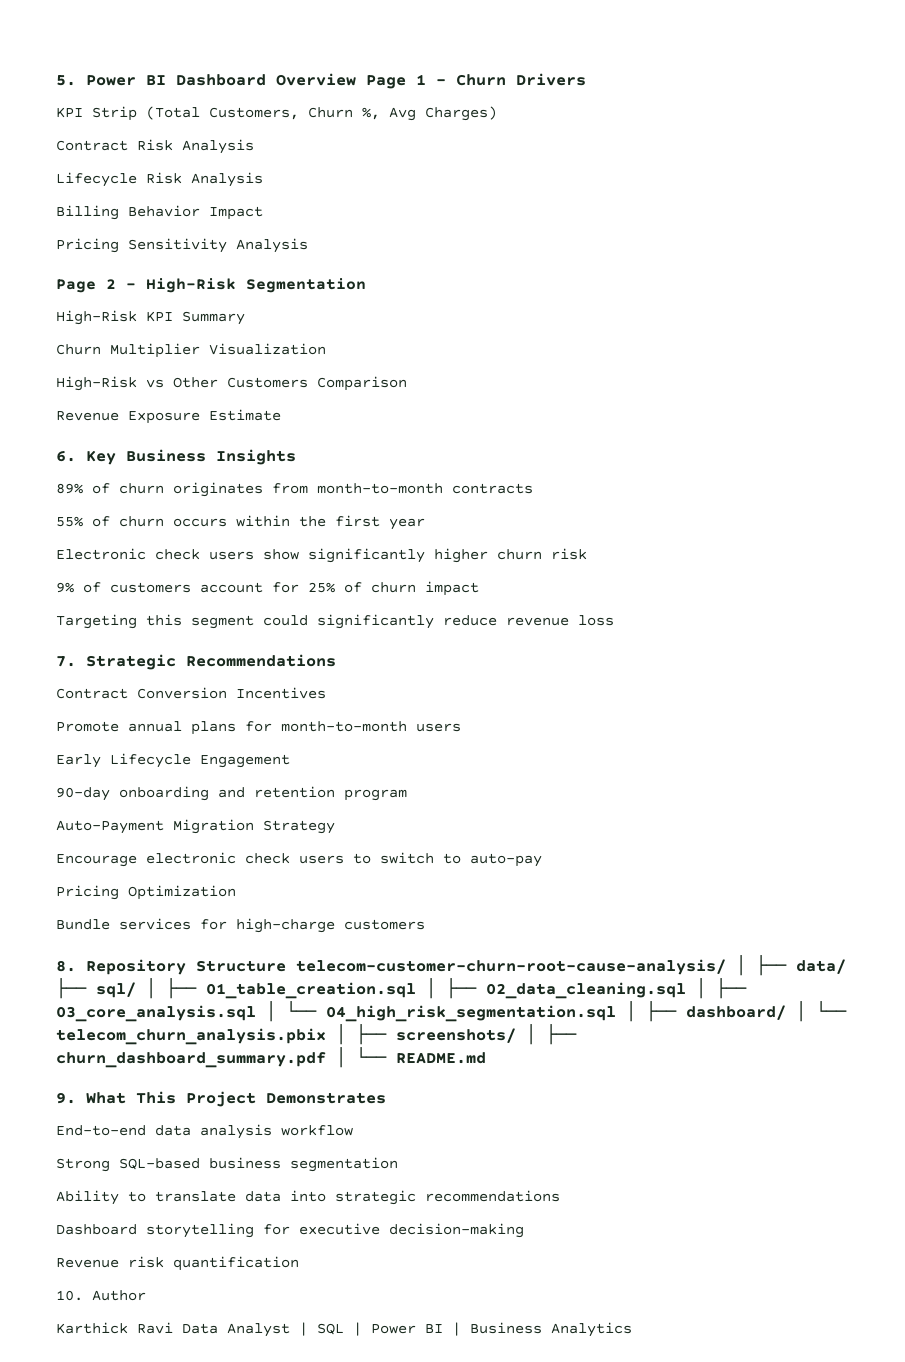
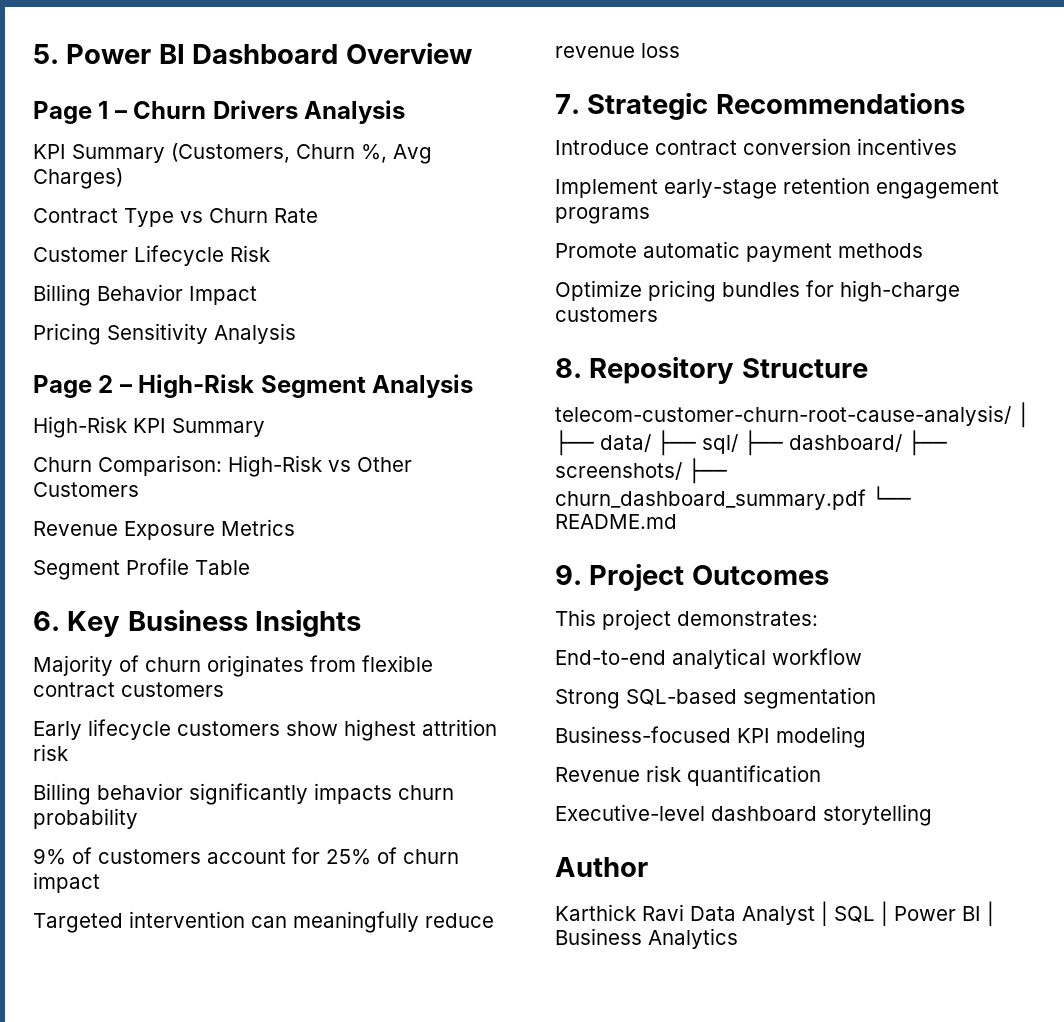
(356, 79) none -> (472, 53) //
[56,106,299,121] // KPI Strip (Total Customers, -> [304,100,406,124] [33,143,290,163] Analysis // KPI Summary (Customers,
[137,139,254,154] Risk Analysis // -> [124,208,318,227] [33,247,128,262] Type vs Churn Rate // Customer
[191,172,263,187] Analysis -> (270, 253) none
[246,278,366,293] Segmentation -> [260,374,474,398] Segment Analysis
[110,343,326,358] Multiplier Visualization // -> [98,455,222,476] Comparison:
[317,376,407,391] Comparison -> (139, 489) none
[209,409,281,421] Estimate -> [221,519,295,536] [33,558,250,580] Metrics // Segment Profile Table
[56,483,83,494] 89% -> [33,655,113,676] Majority
[317,483,533,494] [56,515,425,530] [56,548,587,563] month-to-month contracts // 55% of churn occurs within the first year // Electronic check users show significantly higher churn risk -> [362,655,433,672] [33,682,224,697] [33,719,497,741] [33,744,68,761] [33,783,454,805] [33,808,138,829] flexible contract customers // Early lifecycle customers show highest attrition risk // Billing behavior significantly impacts churn probability
[56,614,434,629] Targeting this segment could significantly -> [33,911,419,933] Targeted intervention can meaningfully
[56,687,326,699] [56,721,461,735] [56,753,290,768] [56,786,407,801] [56,819,335,834] [56,852,542,867] [56,885,236,900] [56,918,191,930] Contract Conversion Incentives // Promote annual plans for month-to-month users // Early Lifecycle Engagement // 90-day onboarding and retention program // Auto-Payment Migration Strategy // Encourage electronic check users to switch to auto-pay // Pricing Optimization // Bundle services -> [555,138,957,155] [555,177,999,199] [555,207,650,224] [555,241,923,262] [555,280,800,302] Introduce contract conversion incentives // Implement early-stage retention engagement programs // Promote automatic payment methods // Optimize pricing bundles
(286, 966) none -> (868, 368) //
[146,978,747,999] [56,1001,847,1022] [56,1024,346,1045] │ ├── 01_table_creation.sql │ ├── 02_data_cleaning.sql │ ├── 03_core_analysis.sql │ └── 04_high_risk_segmentation.sql │ ├── dashboard/ │ └── telecom_churn_analysis.pbix │ -> [744,430,902,456] ├── dashboard/
[526,1024,536,1045] │ -> (682, 471) none
[336,1047,346,1068] │ -> (866, 499) none
[86,1091,386,1107] What This Project Demonstrates -> [589,563,829,591] [555,609,818,630] Project Outcomes // This project demonstrates:
[155,1124,272,1139] data analysis -> [672,648,766,669] analytical
[209,1157,281,1169] business -> (737, 697) none
[56,1190,560,1205] [56,1223,524,1238] Ability to translate data into strategic recommendations // Dashboard storytelling for executive decision-making -> [555,726,866,748] Business-focused KPI modeling
[56,1290,83,1301] 10. -> [555,804,932,826] Executive-level dashboard storytelling //

